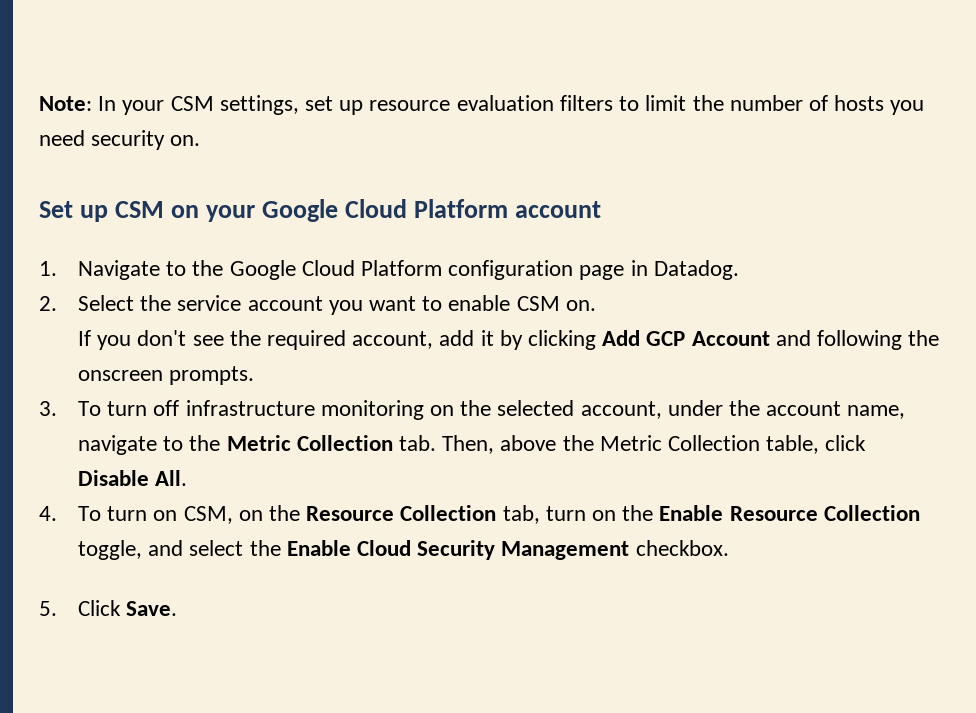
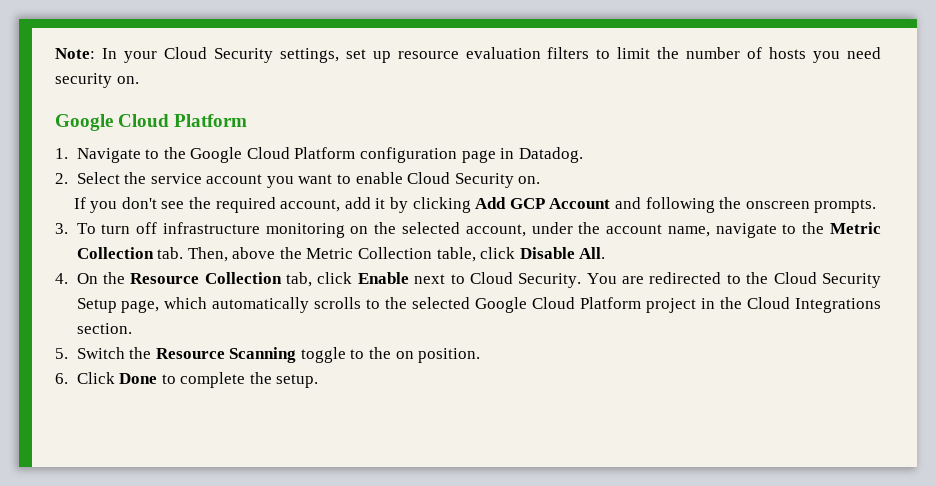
[170,96,214,111] CSM -> [163,47,273,63] Cloud Security
[39,199,602,222] Set up CSM on your Google Cloud Platform account -> [55,114,248,131] Google Cloud Platform
[516,296,560,311] CSM -> [407,172,514,188] Cloud Security
[77,505,920,524] [77,540,729,560] [39,600,178,616] To turn on CSM, on the Resource Collection tab, turn on the Enable Resource Collection toggle, and select the Enable Cloud Security Management checkbox. // 5. Click Save. -> [76,272,881,288] [76,297,881,313] [76,323,132,334] [55,347,481,363] [55,372,319,388] On the Resource Collection tab, click Enable next to Cloud Security. You are redirected to the Cloud Security Setup page, which automatically scrolls to the selected Google Cloud Platform project in the Cloud Integrations section. // 5. Switch the Resource Scanning toggle to the on position. // 6. Click Done to complete the setup.

